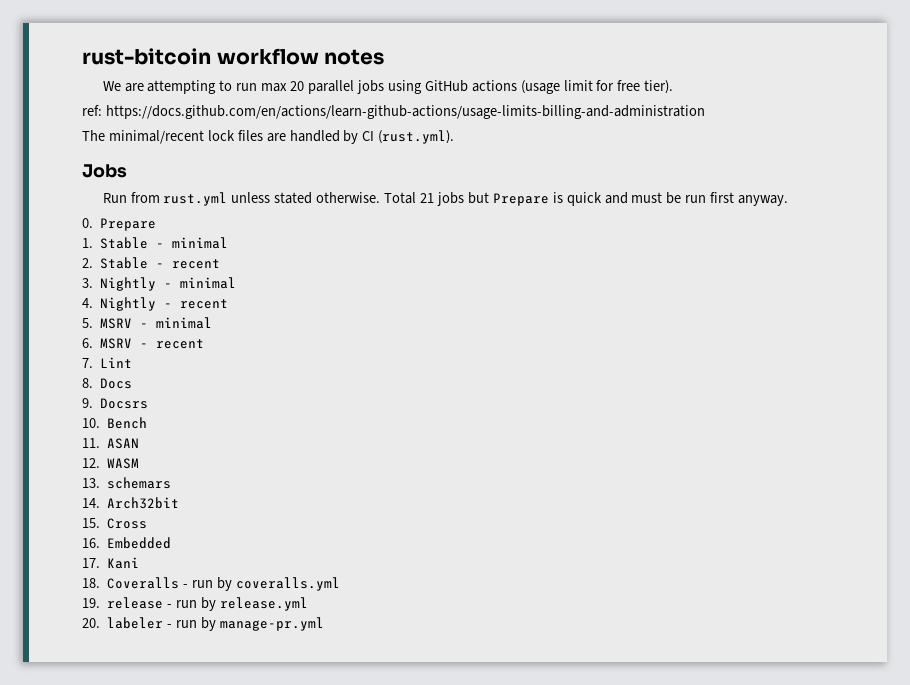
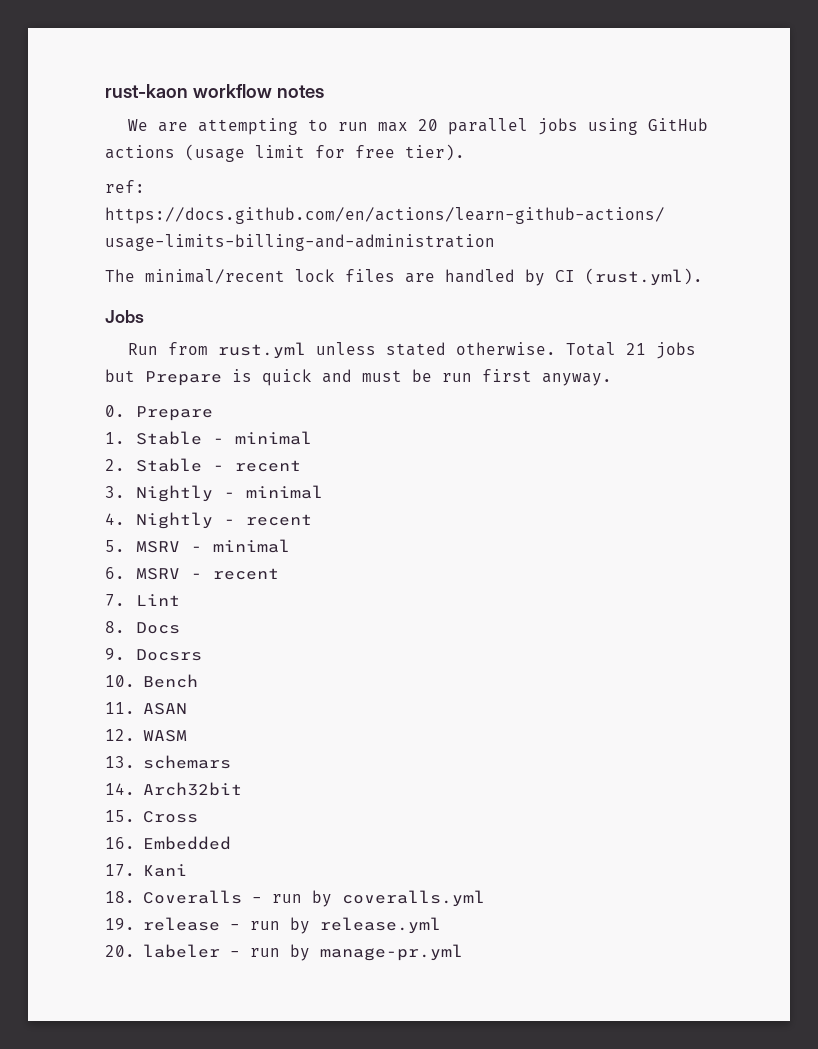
[82,48,211,65] rust-bitcoin -> [105,84,188,98] rust-kaon

